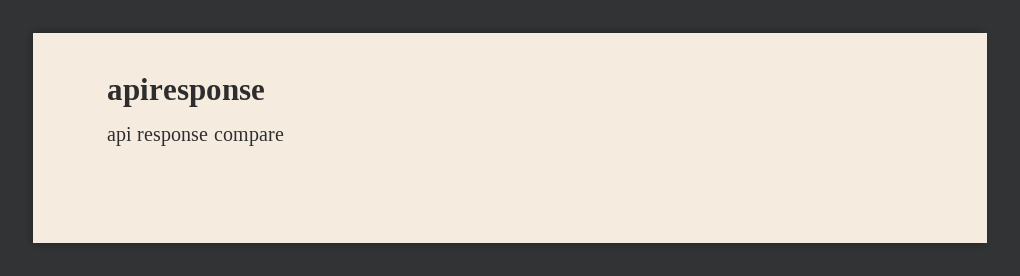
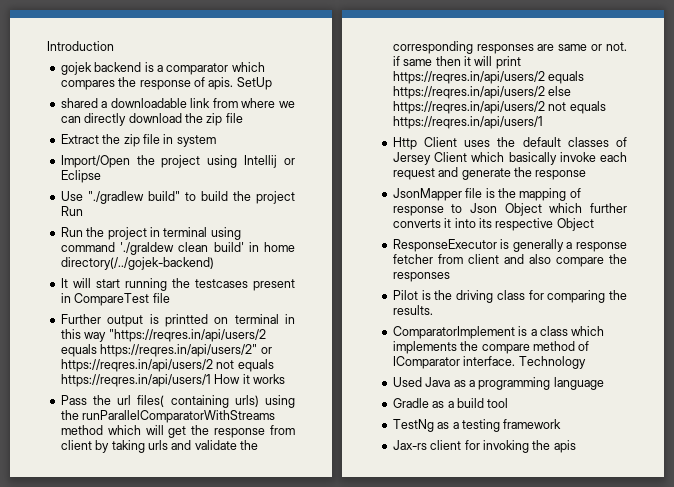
[107,78,265,107] [107,127,284,146] apiresponse // api response compare -> [47,41,114,51] [60,62,265,75] [60,77,272,90] [60,98,295,108] [60,113,243,126] [60,134,216,147] [60,155,295,168] [60,170,101,183] [60,191,295,204] [60,206,83,216] [60,227,241,240] [60,242,295,255] [60,257,214,270] [60,278,295,291] [60,293,170,306] [60,314,295,327] [60,329,266,342] [60,344,272,357] [60,359,274,372] [60,374,285,387] [60,395,295,408] [60,410,276,423] [60,425,295,438] [60,440,258,453] [392,41,627,54] [392,56,521,69] [392,71,585,84] [392,86,572,99] [392,101,606,114] [392,116,543,129] [392,137,627,150] [392,152,627,165] [392,167,587,180] [392,188,581,201] [392,203,627,216] [392,218,594,231] [392,239,627,252] [392,254,627,267] [392,272,450,282] [392,290,627,303] [392,305,433,315] [392,326,605,339] [392,341,590,354] [392,356,586,369] [392,377,604,390] [392,398,509,408] [392,419,562,432] [392,440,576,453] Introduction // gojek backend is a comparator which compares the response of apis. SetUp // shared a downloadable link from where we can directly download the zip file // Extract the zip file in system // Import/Open the project using Intellij or Eclipse // Use "./gradlew build" to build the project Run // Run the project in terminal using command './graldew clean build' in home directory(/../gojek-backend) // It will start running the testcases present in CompareTest file // Further output is printted on terminal in this way "https://reqres.in/api/users/2 equals https://reqres.in/api/users/2" or https://reqres.in/api/users/2 not equals https://reqres.in/api/users/1 How it works // Pass the url files( containing urls) using the runParallelComparatorWithStreams method which will get the response from client by taking urls and validate the corresponding responses are same or not. if same then it will print https://reqres.in/api/users/2 equals https://reqres.in/api/users/2 else https://reqres.in/api/users/2 not equals https://reqres.in/api/users/1 // Http Client uses the default classes of Jersey Client which basically invoke each request and generate the response // JsonMapper file is the mapping of response to Json Object which further converts it into its respective Object // ResponseExecutor is generally a response fetcher from client and also compare the responses // Pilot is the driving class for comparing the results. // ComparatorImplement is a class which implements the compare method of IComparator interface. Technology // Used Java as a programming language // Gradle as a build tool // TestNg as a testing framework // Jax-rs client for invoking the apis

